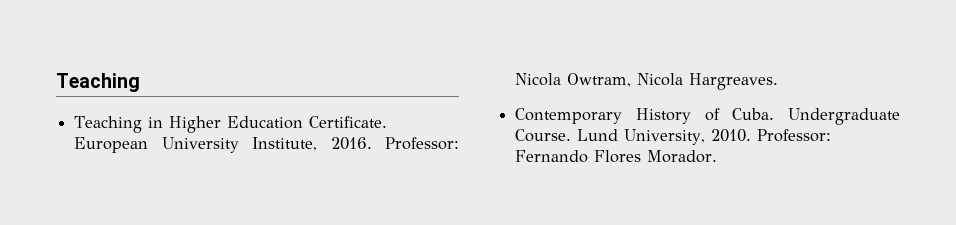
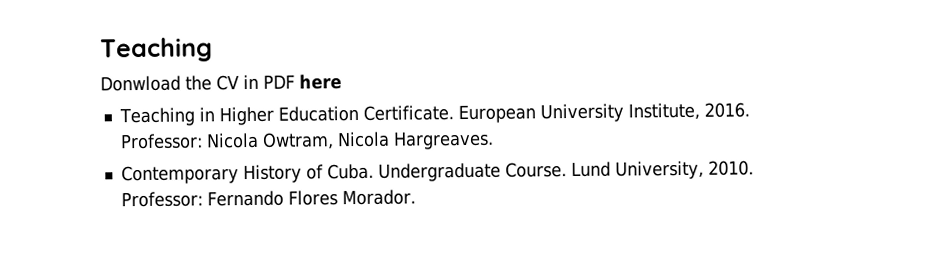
[56,73,140,92] Teaching -> [100,37,213,63] [100,74,342,92] Teaching // Donwload the CV in PDF here

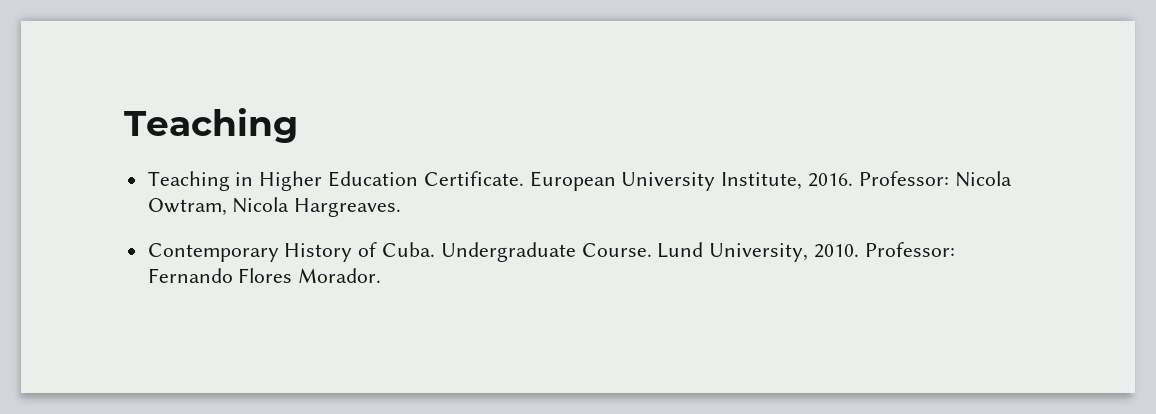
[100,37,213,63] [100,74,342,92] Teaching // Donwload the CV in PDF here -> [124,108,298,143] Teaching

